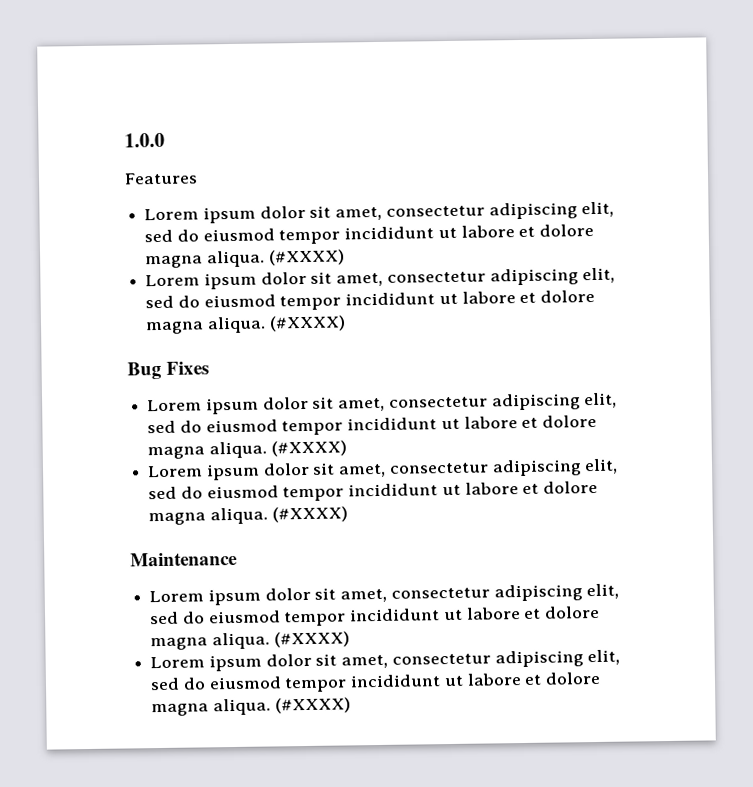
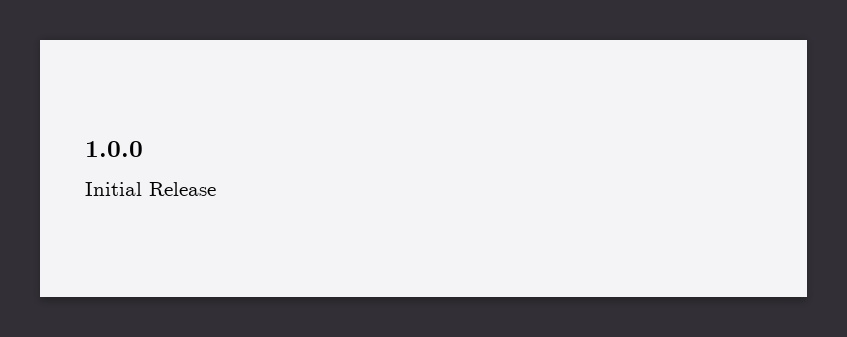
[124,172,198,185] [144,201,615,224] [144,223,595,245] [145,249,345,269] [145,267,616,290] [145,289,596,311] [145,315,346,335] [127,361,210,380] [147,392,618,415] [147,414,598,436] [147,440,347,460] [147,458,619,481] [148,480,599,502] [148,506,348,526] [130,551,238,567] [149,583,620,606] [149,605,601,627] [150,631,350,651] [150,649,621,672] [150,671,602,693] [151,697,351,717] Features // Lorem ipsum dolor sit amet, consectetur adipiscing elit, sed do eiusmod tempor incididunt ut labore et dolore magna aliqua. (#XXXX) // Lorem ipsum dolor sit amet, consectetur adipiscing elit, sed do eiusmod tempor incididunt ut labore et dolore magna aliqua. (#XXXX) // Bug Fixes // Lorem ipsum dolor sit amet, consectetur adipiscing elit, sed do eiusmod tempor incididunt ut labore et dolore magna aliqua. (#XXXX) // Lorem ipsum dolor sit amet, consectetur adipiscing elit, sed do eiusmod tempor incididunt ut labore et dolore magna aliqua. (#XXXX) // Maintenance // Lorem ipsum dolor sit amet, consectetur adipiscing elit, sed do eiusmod tempor incididunt ut labore et dolore magna aliqua. (#XXXX) // Lorem ipsum dolor sit amet, consectetur adipiscing elit, sed do eiusmod tempor incididunt ut labore et dolore magna aliqua. (#XXXX) -> [85,182,216,196] Initial Release

